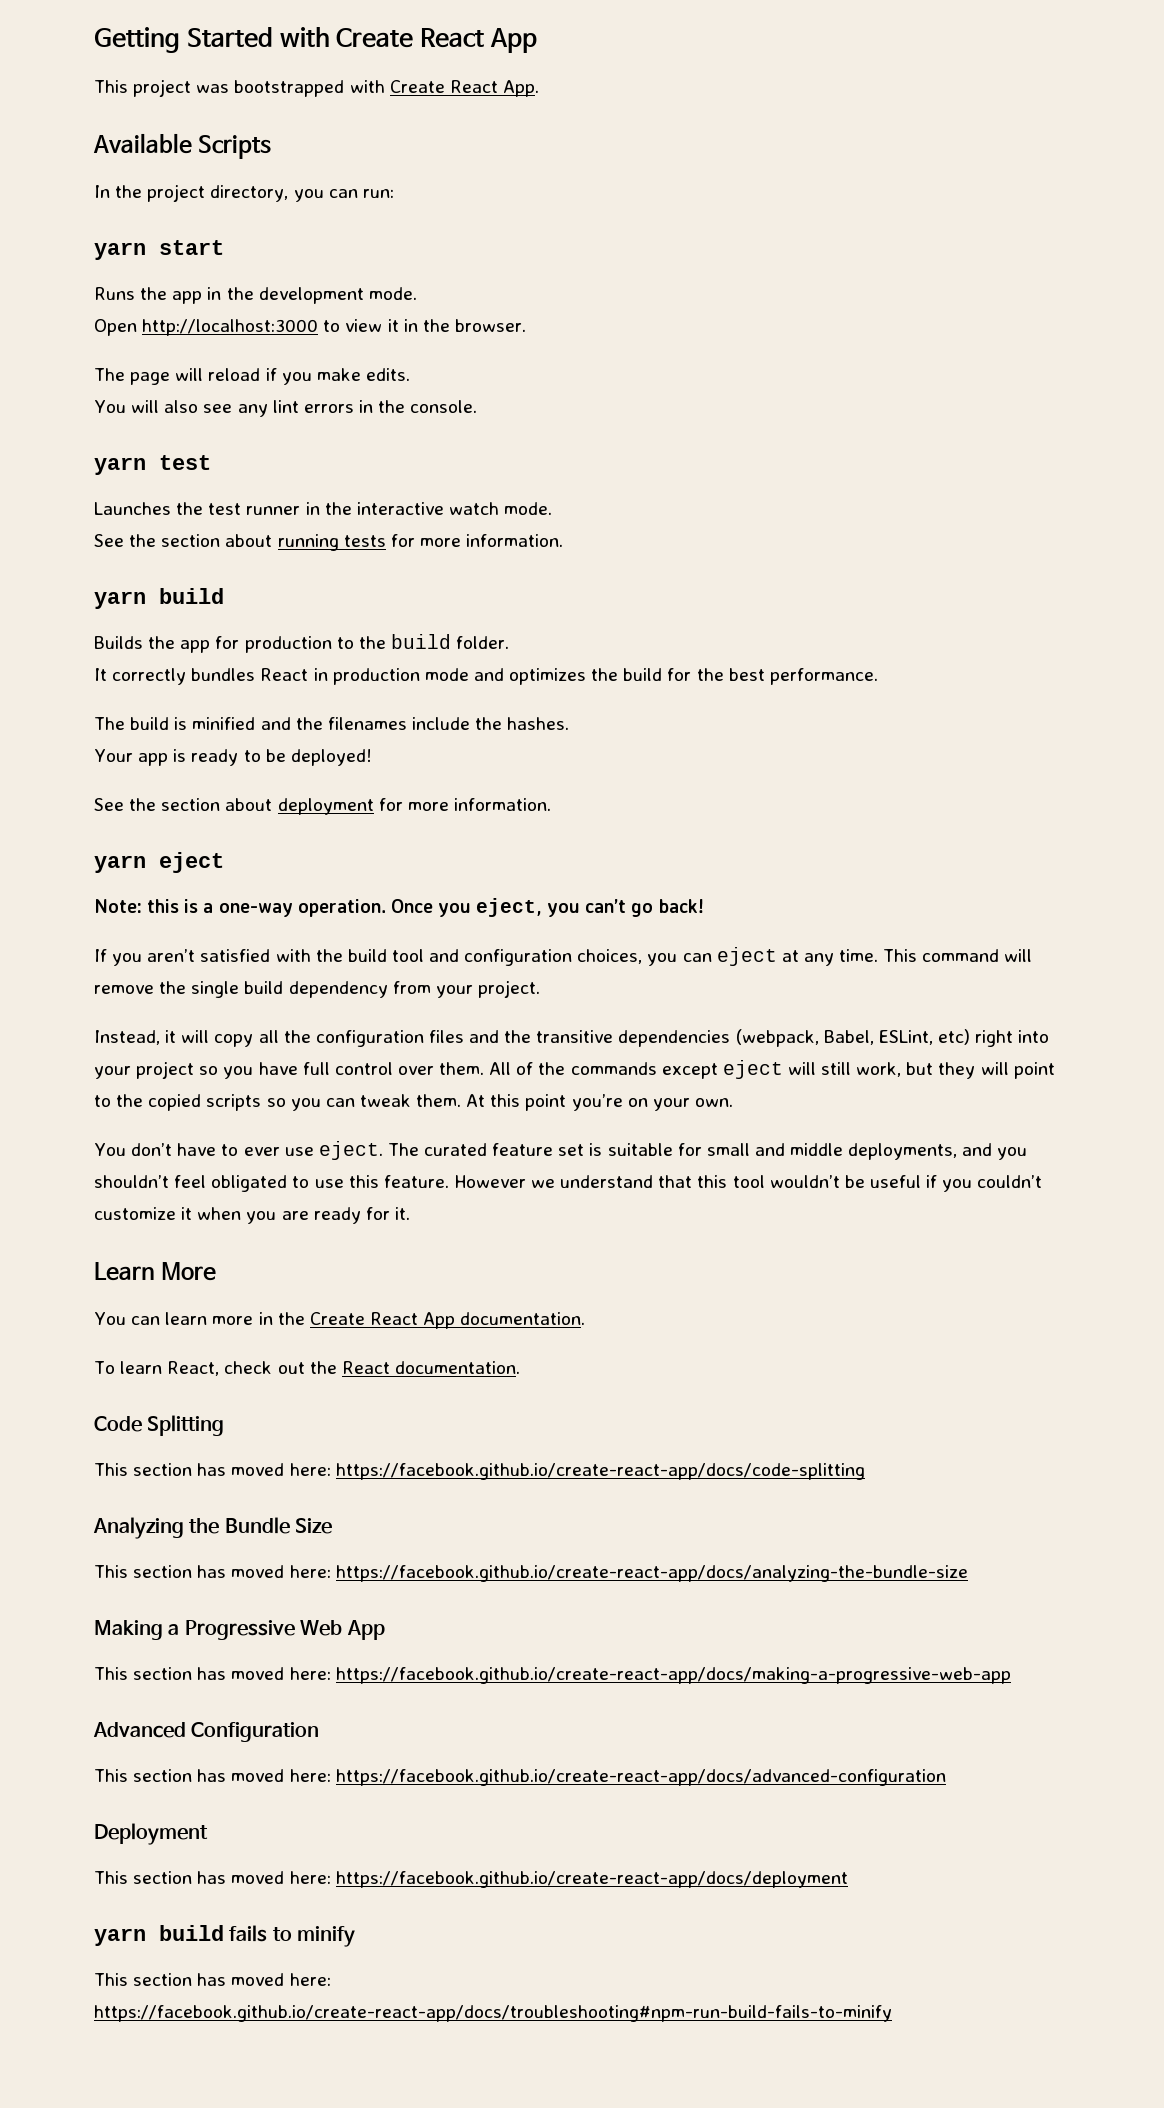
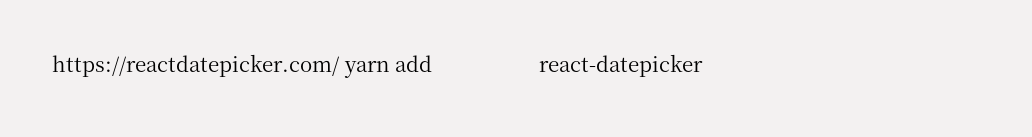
[94,27,537,53] [94,79,539,97] [93,133,272,159] [94,184,394,202] [94,240,224,260] [94,287,417,304] [94,319,526,336] [94,368,410,385] [94,400,478,417] [94,455,211,475] [94,502,553,515] [94,534,564,551] [94,588,224,609] [94,634,510,653] [94,668,878,685] [94,717,570,730] [94,749,372,766] [94,798,551,815] [94,852,224,873] [94,898,704,917] [94,947,1033,966] [94,980,540,998] [94,1029,1050,1047] [94,1060,1055,1079] [94,1094,733,1111] [94,1141,1028,1160] [94,1175,1043,1192] [94,1207,410,1224] [94,1262,217,1281] [94,1312,586,1329] [94,1361,520,1376] [94,1415,225,1436] [94,1463,865,1480] [93,1517,333,1539] [94,1565,968,1582] [94,1620,385,1640] [94,1667,1011,1684] [93,1722,320,1742] [94,1769,946,1786] [94,1823,208,1845] [94,1871,848,1888] [94,1925,356,1947] [94,1973,331,1986] [94,2005,892,2022] Getting Started with Create React App // This project was bootstrapped with Create React App. // Available Scripts // In the project directory, you can run: // yarn start // Runs the app in the development mode. // Open http://localhost:3000 to view it in the browser. // The page will reload if you make edits. // You will also see any lint errors in the console. // yarn test // Launches the test runner in the interactive watch mode. // See the section about running tests for more information. // yarn build // Builds the app for production to the build folder. // It correctly bundles React in production mode and optimizes the build for the best performance. // The build is minified and the filenames include the hashes. // Your app is ready to be deployed! // See the section about deployment for more information. // yarn eject // Note: this is a one-way operation. Once you eject, you can’t go back! // If you aren’t satisfied with the build tool and configuration choices, you can eject at any time. This command will remove the single build dependency from your project. // Instead, it will copy all the configuration files and the transitive dependencies (webpack, Babel, ESLint, etc) right into your project so you have full control over them. All of the commands except eject will still work, but they will point to the copied scripts so you can tweak them. At this point you’re on your own. // You don’t have to ever use eject. The curated feature set is suitable for small and middle deployments, and you shouldn’t feel obligated to use this feature. However we understand that this tool wouldn’t be useful if you couldn’t customize it when you are ready for it. // Learn More // You can learn more in the Create React App documentation. // To learn React, check out the React documentation. // Code Splitting // This section has moved here: https://facebook.github.io/create-react-app/docs/code-splitting // Analyzing the Bundle Size // This section has moved here: https://facebook.github.io/create-react-app/docs/analyzing-the-bundle-size // Making a Progressive Web App // This section has moved here: https://facebook.github.io/create-react-app/docs/making-a-progressive-web-app // Advanced Configuration // This section has moved here: https://facebook.github.io/create-react-app/docs/advanced-configuration // Deployment // This section has moved here: https://facebook.github.io/create-react-app/docs/deployment // yarn build fails to minify // This section has moved here: https://facebook.github.io/create-react-app/docs/troubleshooting#npm-run-build-fails-to-minify -> [52,54,703,78] https://reactdatepicker.com/ yarn add react-datepicker

